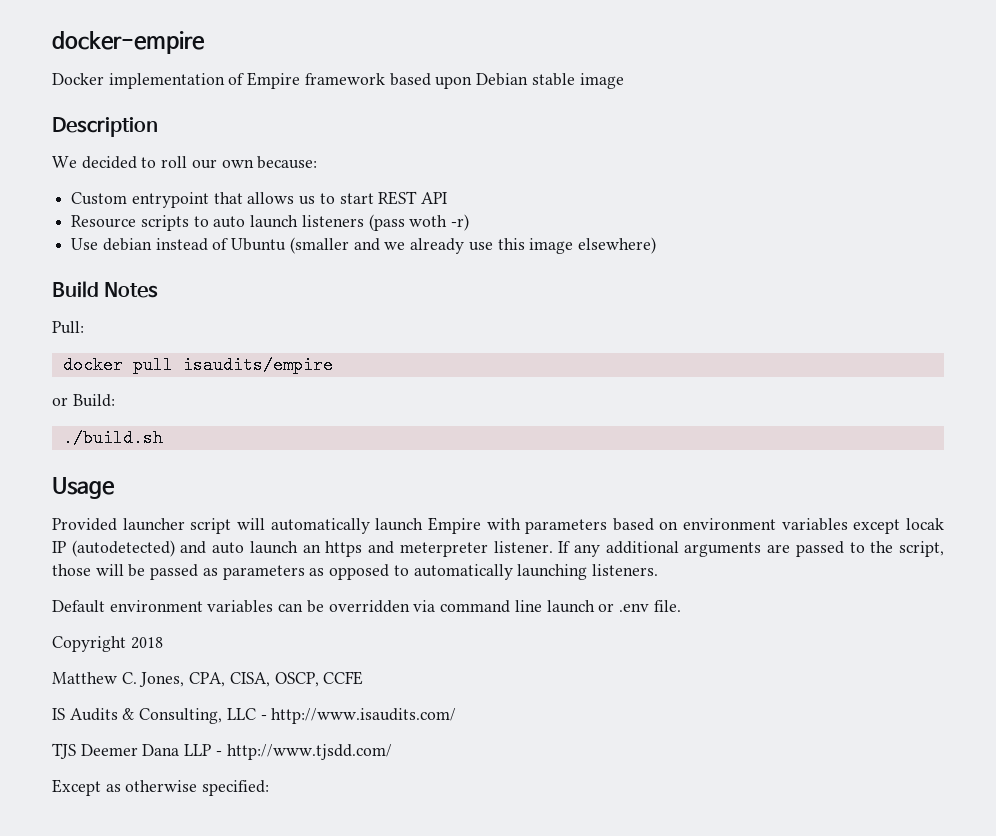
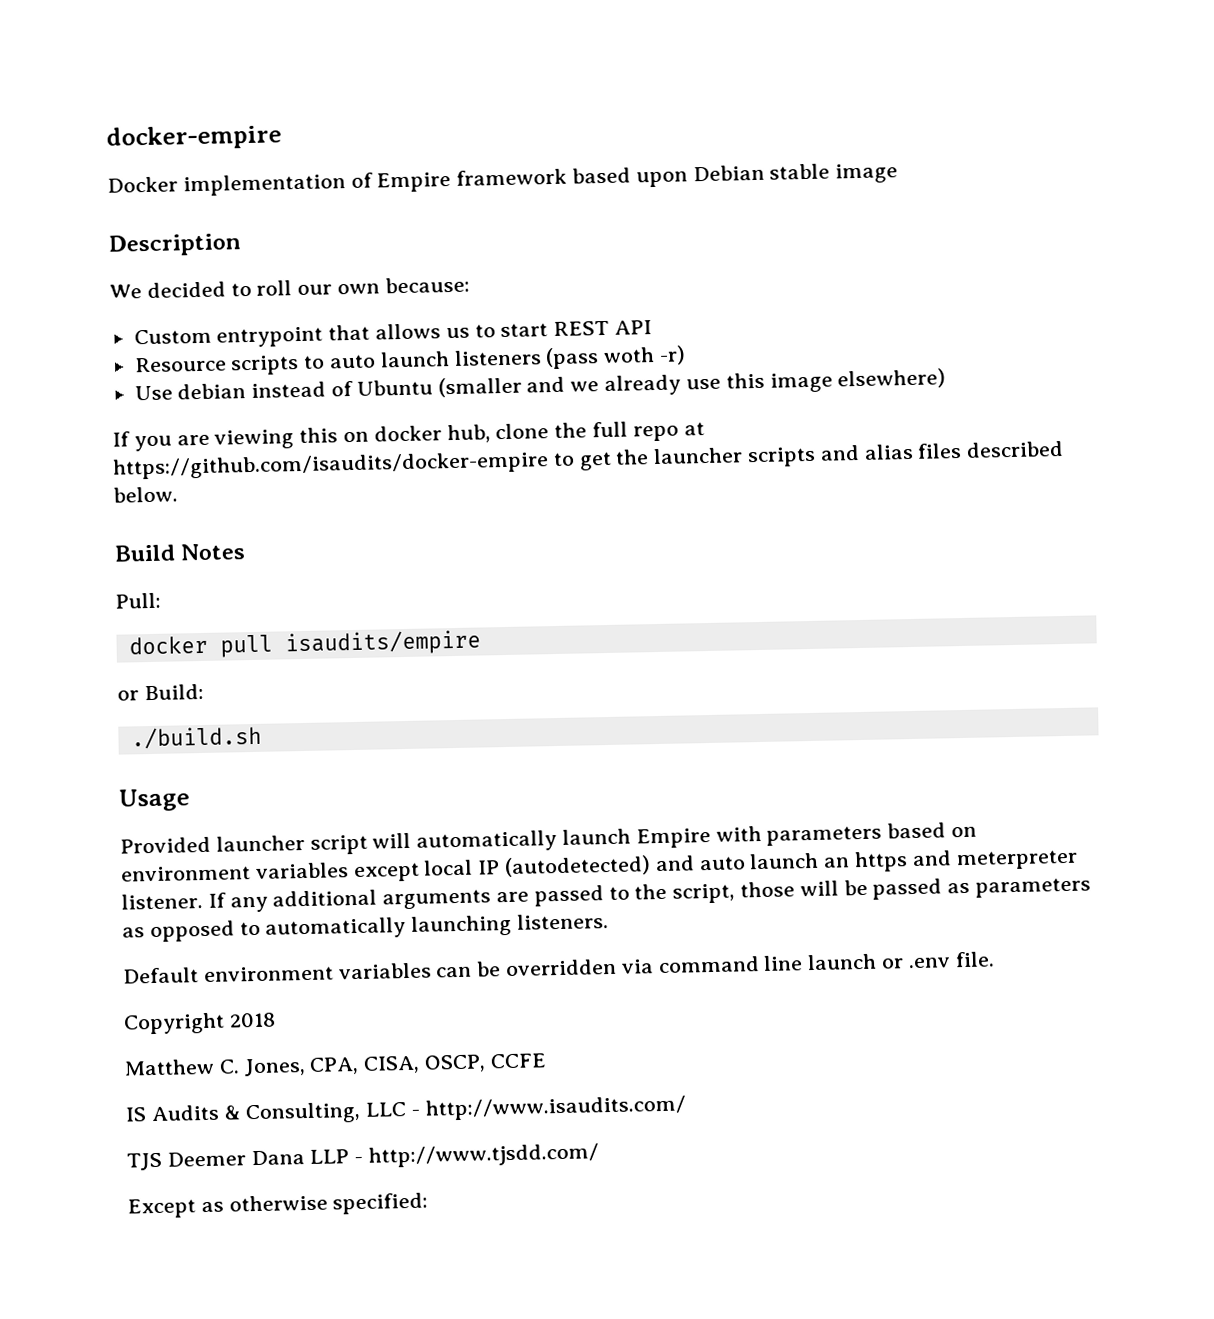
(656, 245) none -> [112,421,705,452] [112,440,1065,480] [113,486,178,503] // If you are viewing this on docker hub, clone the full repo at https://github.com/isaudits/docker-empire to get the launcher scripts and alias files described below.
[905,518,944,530] locak -> [423,859,474,876] local

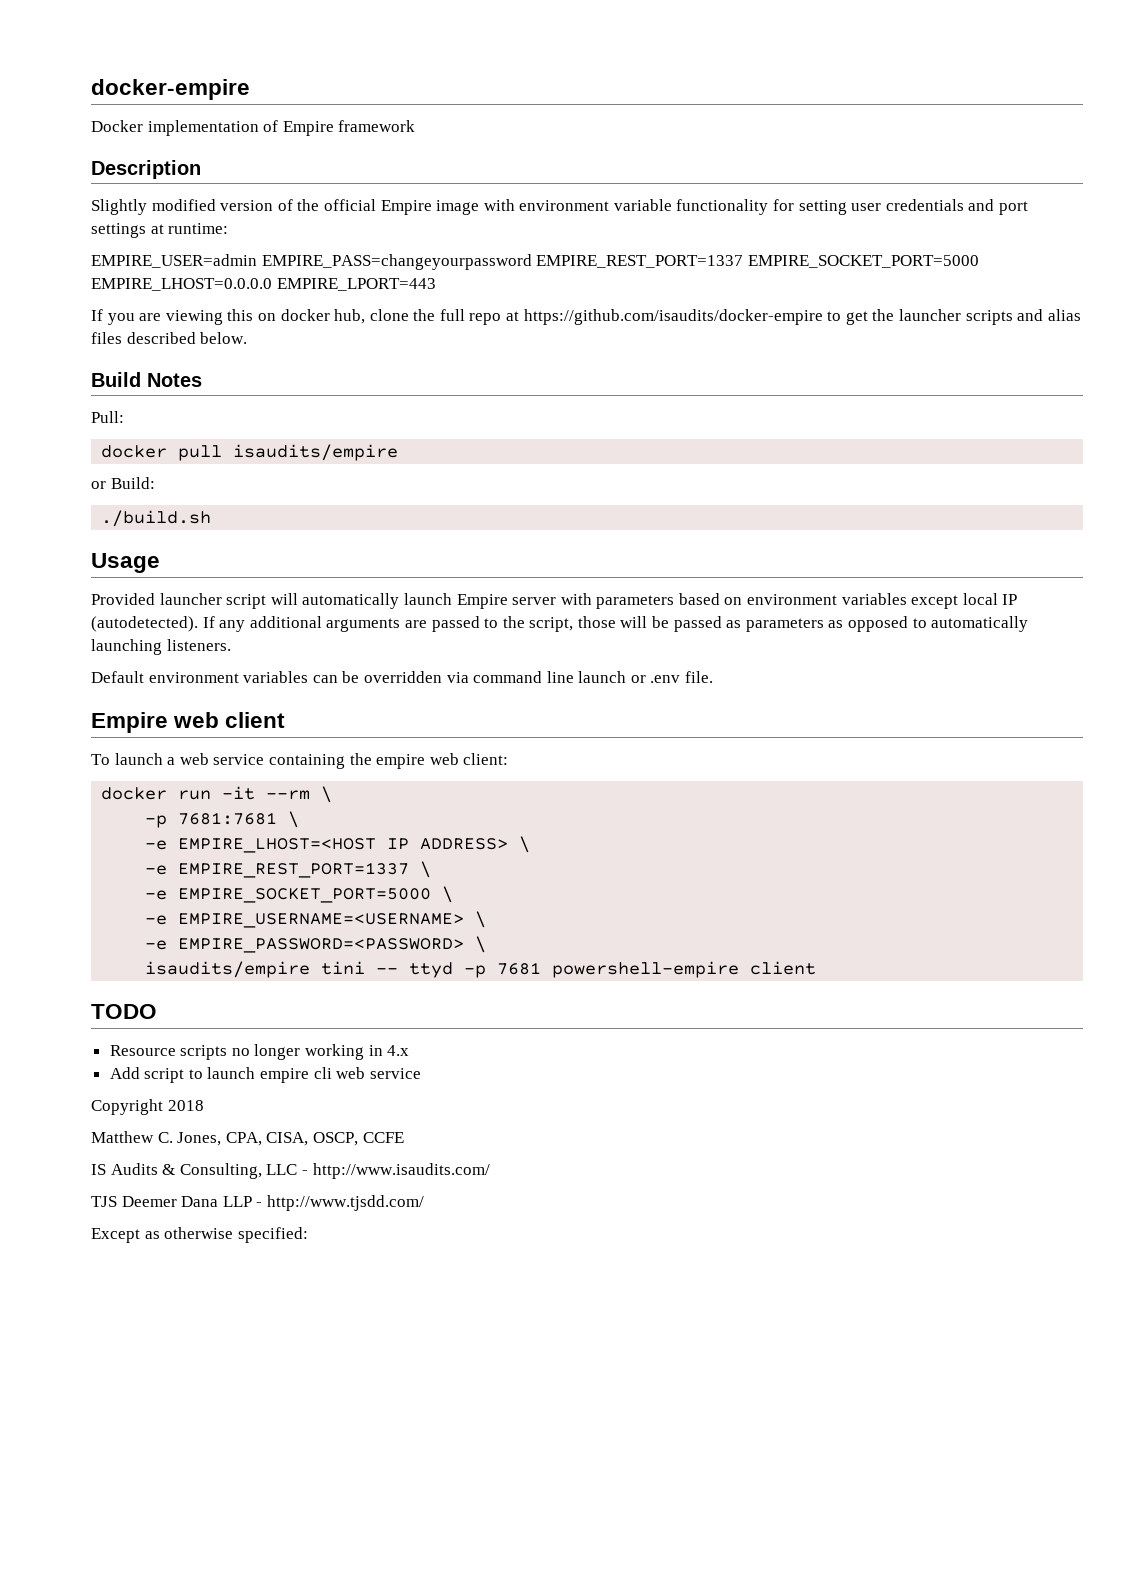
[572,163,899,188] [108,233,241,257] [109,276,470,299] [133,320,653,348] [133,345,687,376] [134,368,947,401] based upon Debian stable image // Description // We decided to roll our own because: // Custom entrypoint that allows us to start REST API // Resource scripts to auto launch listeners (pass woth -r) // Use debian instead of Ubuntu (smaller and we already use this image elsewhere) -> [91,160,201,179] [91,199,1029,215] [91,223,229,238] [91,254,979,270] [91,278,436,291] // Description // Slightly modified version of the official Empire image with environment variable functionality for setting user credentials and port settings at runtime: // EMPIRE_USER=admin EMPIRE_PASS=changeyourpassword EMPIRE_REST_PORT=1337 EMPIRE_SOCKET_PORT=5000 EMPIRE_LHOST=0.0.0.0 EMPIRE_LPORT=443
(711, 838) none -> [512,597,557,605] server
[504,849,1078,878] [121,893,203,910] (autodetected) and auto launch an https and meterpreter listener. -> [91,616,198,632] (autodetected).
(995, 959) none -> [91,712,286,733] [91,753,509,769] [101,786,333,803] [145,811,300,828] [145,836,531,853] [145,861,432,878] [145,886,454,903] [145,911,487,928] [145,936,487,953] [145,961,817,978] [91,1004,157,1019] [109,1044,410,1060] [109,1067,421,1083] // Empire web client // To launch a web service containing the empire web client: // docker run -it --rm \ // -p 7681:7681 \ // -e EMPIRE_LHOST=<HOST IP ADDRESS> \ // -e EMPIRE_REST_PORT=1337 \ // -e EMPIRE_SOCKET_PORT=5000 \ // -e EMPIRE_USERNAME=<USERNAME> \ // -e EMPIRE_PASSWORD=<PASSWORD> \ // isaudits/empire tini -- ttyd -p 7681 powershell-empire client // TODO // Resource scripts no longer working in 4.x // Add script to launch empire cli web service

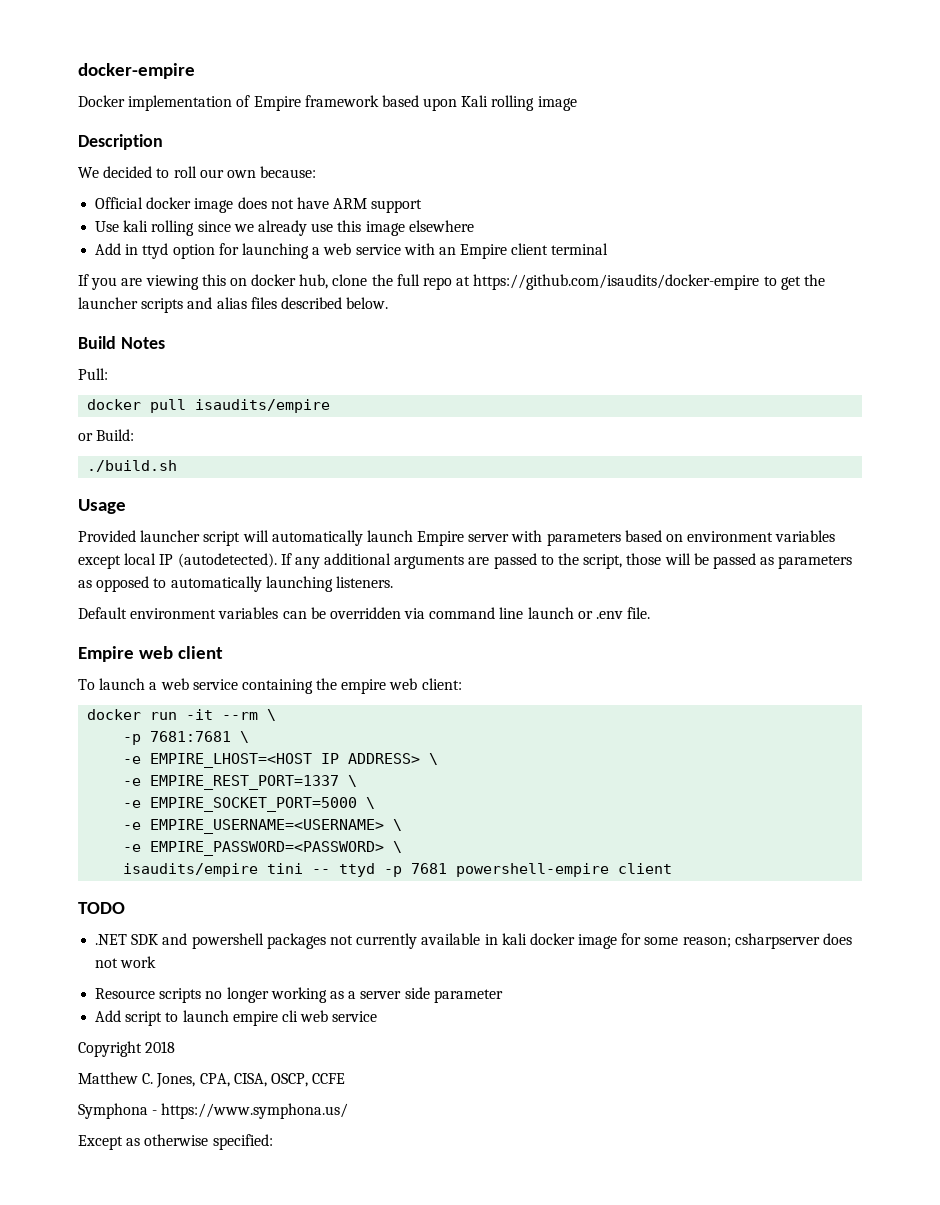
[91,160,201,179] [91,199,1029,215] [91,223,229,238] [91,254,979,270] [91,278,436,291] // Description // Slightly modified version of the official Empire image with environment variable functionality for setting user credentials and port settings at runtime: // EMPIRE_USER=admin EMPIRE_PASS=changeyourpassword EMPIRE_REST_PORT=1337 EMPIRE_SOCKET_PORT=5000 EMPIRE_LHOST=0.0.0.0 EMPIRE_LPORT=443 -> [381,95,577,111] [78,134,163,150] [78,166,317,178] [95,197,423,213] [95,220,474,236] [95,243,609,259] based upon Kali rolling image // Description // We decided to roll our own because: // Official docker image does not have ARM support // Use kali rolling since we already use this image elsewhere // Add in ttyd option for launching a web service with an Empire client terminal
(157, 1011) none -> [95,933,853,949] [95,956,157,968] // .NET SDK and powershell packages not currently available in kali docker image for some reason; csharpserver does not work
[368,1045,410,1056] in 4.x -> [329,987,503,1003] as a server side parameter
[91,1163,490,1179] [91,1195,424,1211] IS Audits & Consulting, LLC - http://www.isaudits.com/ // TJS Deemer Dana LLP - http://www.tjsdd.com/ -> [78,1103,349,1119] Symphona - https://www.symphona.us/

